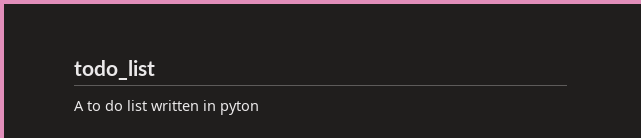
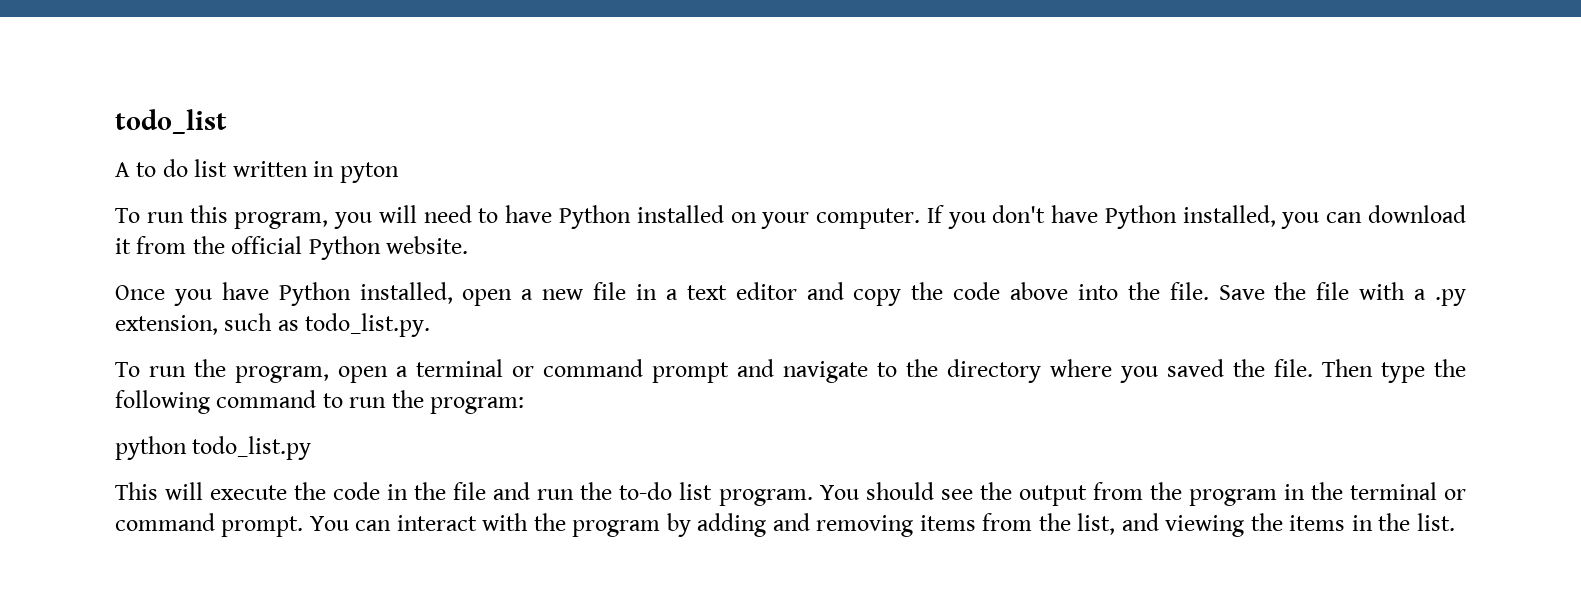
(259, 108) none -> [115,205,1466,229] [115,236,469,260] [115,282,1467,306] [115,313,431,337] [115,359,1466,383] [115,390,525,414] [115,436,312,460] [115,482,1466,506] [115,513,1455,537] // To run this program, you will need to have Python installed on your computer. If you don't have Python installed, you can download it from the official Python website. // Once you have Python installed, open a new file in a text editor and copy the code above into the file. Save the file with a .py extension, such as todo_list.py. // To run the program, open a terminal or command prompt and navigate to the directory where you saved the file. Then type the following command to run the program: // python todo_list.py // This will execute the code in the file and run the to-do list program. You should see the output from the program in the terminal or command prompt. You can interact with the program by adding and removing items from the list, and viewing the items in the list.

